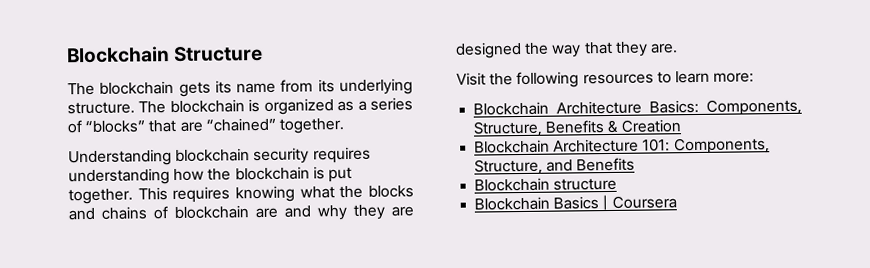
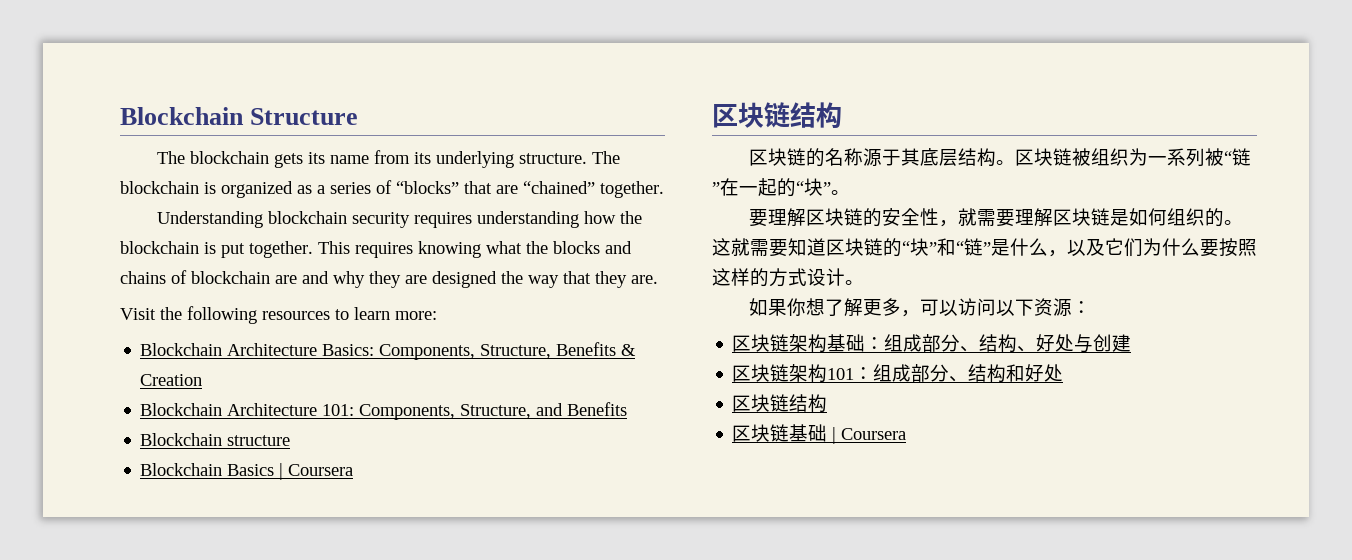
(677, 202) none -> [712,102,842,128] [748,148,1251,167] [712,178,850,197] [748,208,1243,227] [712,238,1257,257] [712,268,864,287] [748,298,1091,317] [732,334,1132,353] [732,364,1064,383] [732,394,828,413] [732,424,907,444] // 区块链结构 // 区块链的名称源于其底层结构。区块链被组织为一系列被“链”在一起的“块”。 // 要理解区块链的安全性，就需要理解区块链是如何组织的。这就需要知道区块链的“块”和“链”是什么，以及它们为什么要按照这样的方式设计。 // 如果你想了解更多，可以访问以下资源： // 区块链架构基础：组成部分、结构、好处与创建 // 区块链架构101：组成部分、结构和好处 // 区块链结构 // 区块链基础 | Coursera

